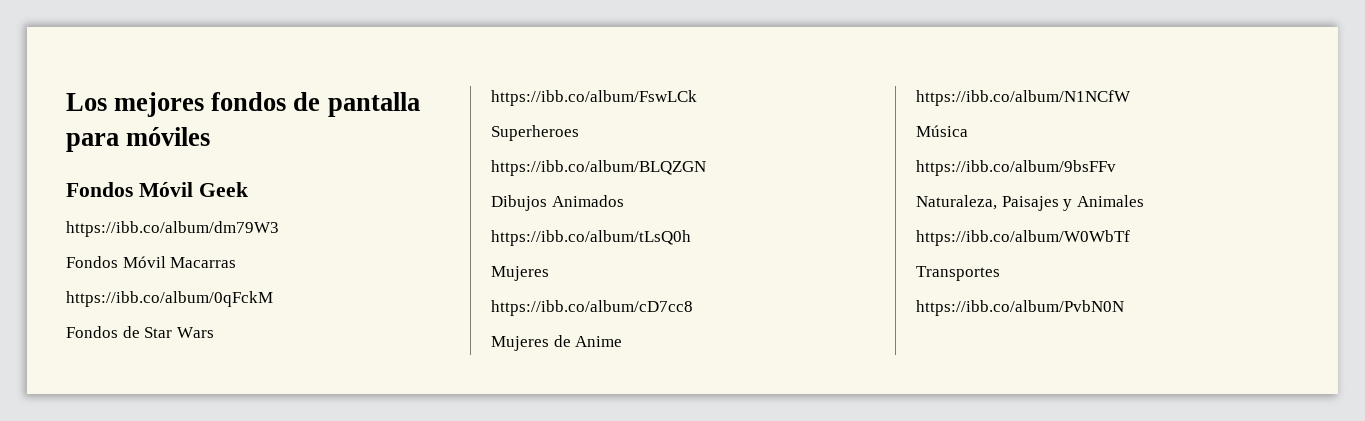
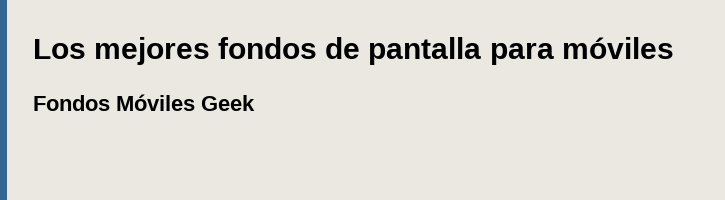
[138,182,193,197] Móvil -> [116,94,195,111] Móviles
[66,221,279,237] [66,256,237,268] [66,291,273,307] [66,326,214,338] [491,90,697,106] [491,125,579,141] [491,160,706,176] [491,195,624,211] [491,230,691,246] [491,266,549,281] [491,300,693,316] [491,335,623,351] [916,90,1131,106] [916,125,968,137] [916,160,1116,176] [916,195,1144,211] [916,230,1130,246] [916,266,1000,281] [916,300,1124,316] // https://ibb.co/album/dm79W3 // Fondos Móvil Macarras // https://ibb.co/album/0qFckM // Fondos de Star Wars // https://ibb.co/album/FswLCk // Superheroes // https://ibb.co/album/BLQZGN // Dibujos Animados // https://ibb.co/album/tLsQ0h // Mujeres // https://ibb.co/album/cD7cc8 // Mujeres de Anime // https://ibb.co/album/N1NCfW // Música // https://ibb.co/album/9bsFFv // Naturaleza, Paisajes y Animales // https://ibb.co/album/W0WbTf // Transportes // https://ibb.co/album/PvbN0N -> (255, 103) none

